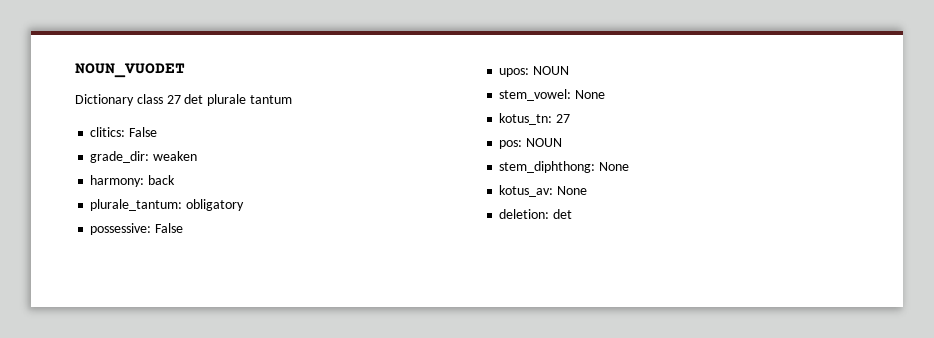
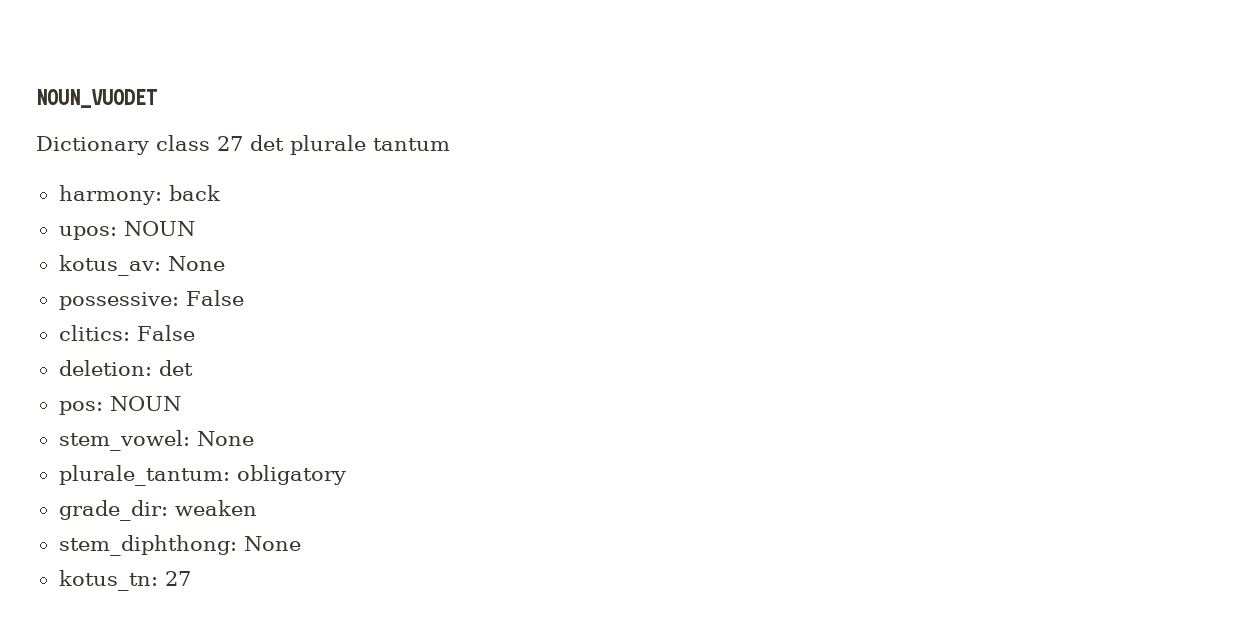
[90,127,158,137] [90,151,198,163] [90,175,176,187] [90,199,245,211] [90,223,184,235] [499,66,570,77] [499,89,606,101] [499,113,571,125] [499,138,563,149] [499,161,630,173] [499,185,588,197] [499,209,573,219] clitics: False // grade_dir: weaken // harmony: back // plurale_tantum: obligatory // possessive: False // upos: NOUN // stem_vowel: None // kotus_tn: 27 // pos: NOUN // stem_diphthong: None // kotus_av: None // deletion: det -> [58,185,220,205] [58,221,195,240] [58,255,225,276] [58,290,244,310] [58,325,195,341] [58,360,193,376] [58,396,181,415] [58,430,254,451] [58,465,346,486] [58,500,257,521] [58,535,301,556] [58,570,191,591] harmony: back // upos: NOUN // kotus_av: None // possessive: False // clitics: False // deletion: det // pos: NOUN // stem_vowel: None // plurale_tantum: obligatory // grade_dir: weaken // stem_diphthong: None // kotus_tn: 27

